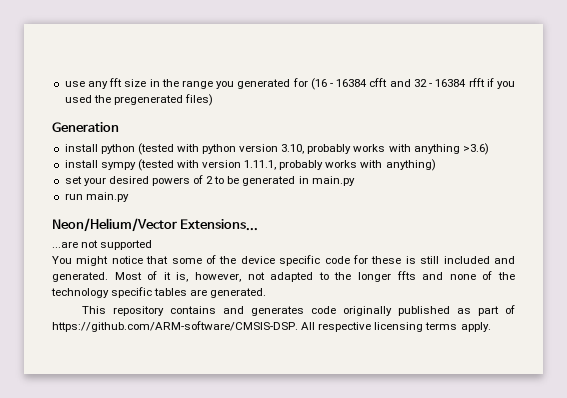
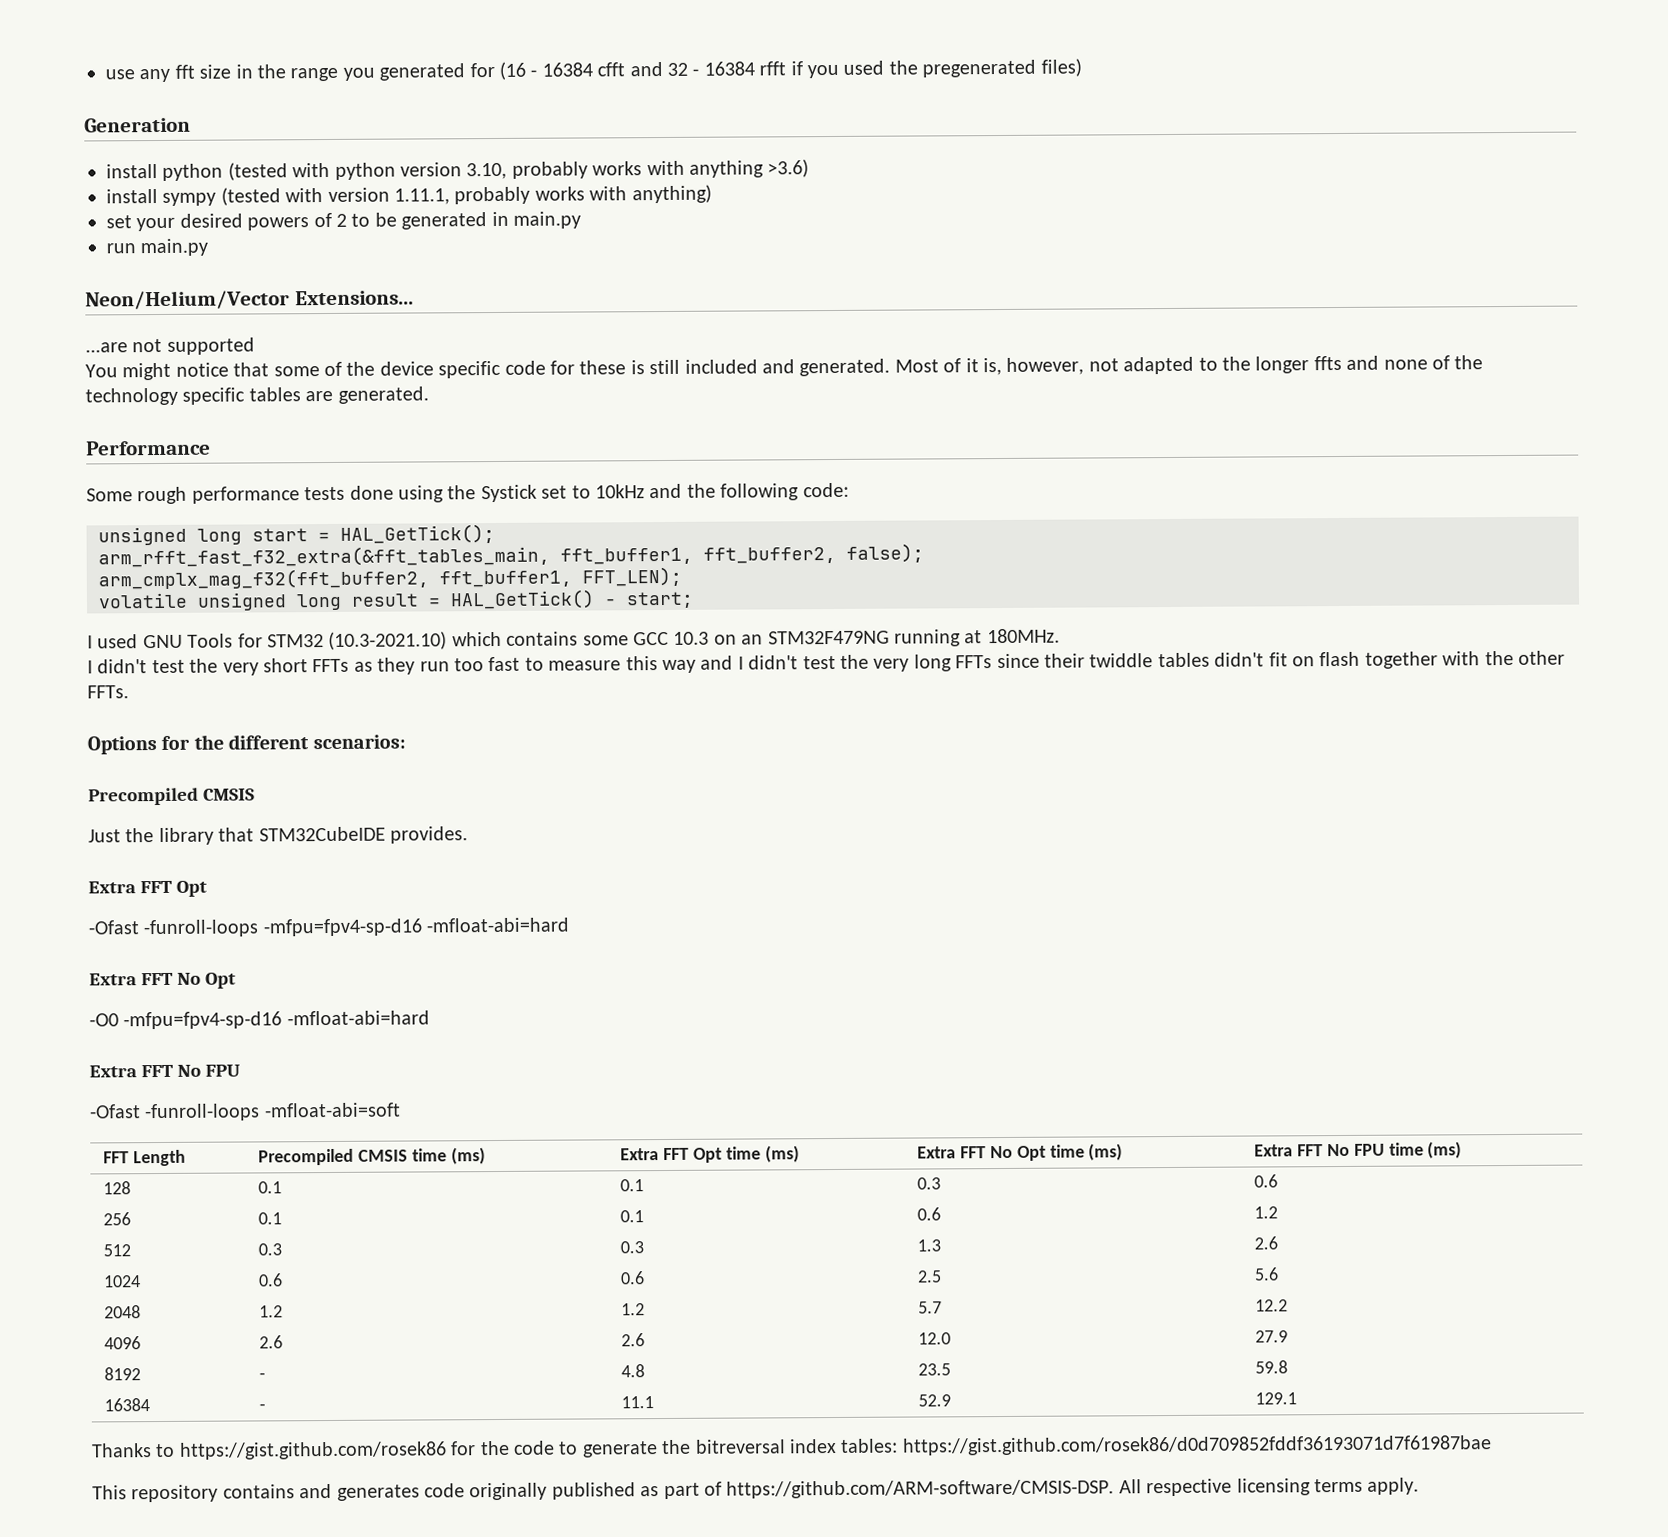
(267, 293) none -> [86,440,211,456] [86,482,849,505] [98,524,495,546] [98,543,924,568] [98,566,682,590] [98,589,694,611] [87,628,1060,650] [87,650,1566,676] [87,685,129,699] [87,734,406,755] [88,787,256,806] [88,826,468,846] [88,880,208,897] [88,917,570,938] [89,972,237,989] [89,1010,430,1030] [89,1064,241,1078] [89,1102,401,1122] [103,1149,186,1167] [258,1147,486,1166] [620,1145,800,1163] [917,1143,1124,1161] [1254,1141,1463,1159] [103,1181,132,1195] [258,1181,283,1194] [620,1179,645,1192] [917,1177,942,1190] [1254,1174,1279,1188] [103,1212,132,1226] [258,1212,283,1225] [620,1210,645,1223] [917,1207,942,1221] [1254,1206,1279,1219] [103,1244,132,1257] [258,1243,283,1256] [620,1241,645,1254] [917,1239,942,1252] [1254,1236,1279,1250] [103,1275,142,1288] [258,1273,284,1287] [620,1271,646,1285] [917,1270,943,1283] [1254,1267,1280,1281] [104,1305,142,1319] [259,1305,284,1318] [621,1303,646,1316] [918,1301,943,1314] [1255,1299,1289,1312] [104,1336,142,1350] [259,1335,284,1349] [621,1333,646,1347] [918,1332,952,1345] [1255,1330,1289,1343] [104,1367,142,1381] [259,1372,267,1380] [621,1364,646,1378] [918,1363,952,1376] [1255,1360,1289,1374] [104,1398,151,1412] [259,1403,267,1411] [621,1396,655,1409] [918,1394,952,1407] [1255,1392,1298,1405] [91,1435,1492,1460] // Performance // Some rough performance tests done using the Systick set to 10kHz and the following code: // unsigned long start = HAL_GetTick(); // arm_rfft_fast_f32_extra(&fft_tables_main, fft_buffer1, fft_buffer2, false); // arm_cmplx_mag_f32(fft_buffer2, fft_buffer1, FFT_LEN); // volatile unsigned long result = HAL_GetTick() - start; // I used GNU Tools for STM32 (10.3-2021.10) which contains some GCC 10.3 on an STM32F479NG running at 180MHz. // I didn't test the very short FFTs as they run too fast to measure this way and I didn't test the very long FFTs since their twiddle tables didn't fit on flash together with the other FFTs. // Options for the different scenarios: // Precompiled CMSIS // Just the library that STM32CubeIDE provides. // Extra FFT Opt // -Ofast -funroll-loops -mfpu=fpv4-sp-d16 -mfloat-abi=hard // Extra FFT No Opt // -O0 -mfpu=fpv4-sp-d16 -mfloat-abi=hard // Extra FFT No FPU // -Ofast -funroll-loops -mfloat-abi=soft // FFT Length | Precompiled CMSIS time (ms) | Extra FFT Opt time (ms) | Extra FFT No Opt time (ms) | Extra FFT No FPU time (ms) // 128 | 0.1 | 0.1 | 0.3 | 0.6 // 256 | 0.1 | 0.1 | 0.6 | 1.2 // 512 | 0.3 | 0.3 | 1.3 | 2.6 // 1024 | 0.6 | 0.6 | 2.5 | 5.6 // 2048 | 1.2 | 1.2 | 5.7 | 12.2 // 4096 | 2.6 | 2.6 | 12.0 | 27.9 // 8192 | - | 4.8 | 23.5 | 59.8 // 16384 | - | 11.1 | 52.9 | 129.1 // Thanks to https://gist.github.com/rosek86 for the code to generate the bitreversal index tables: https://gist.github.com/rosek86/d0d709852fddf36193071d7f61987bae

